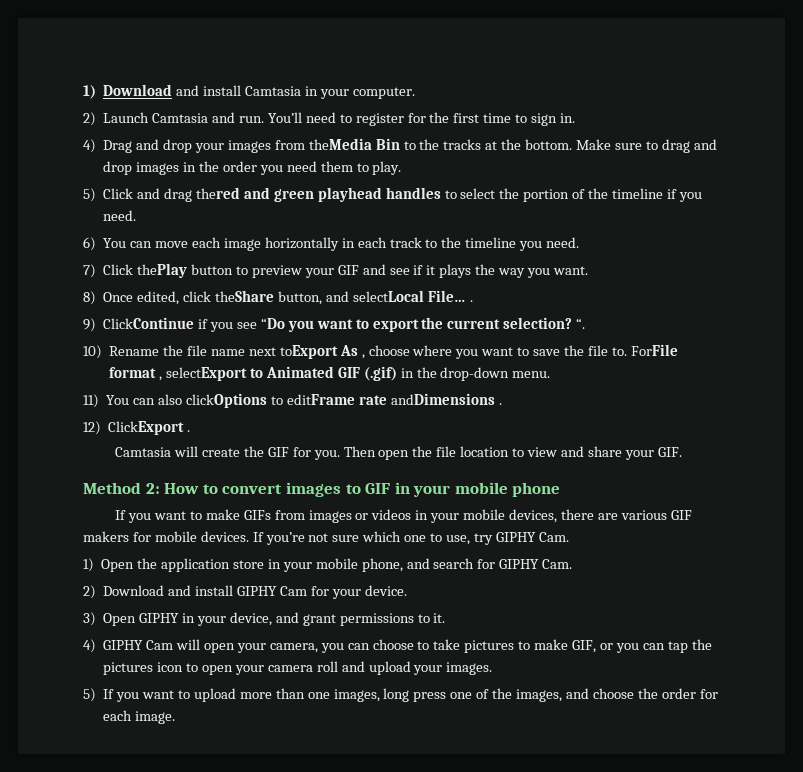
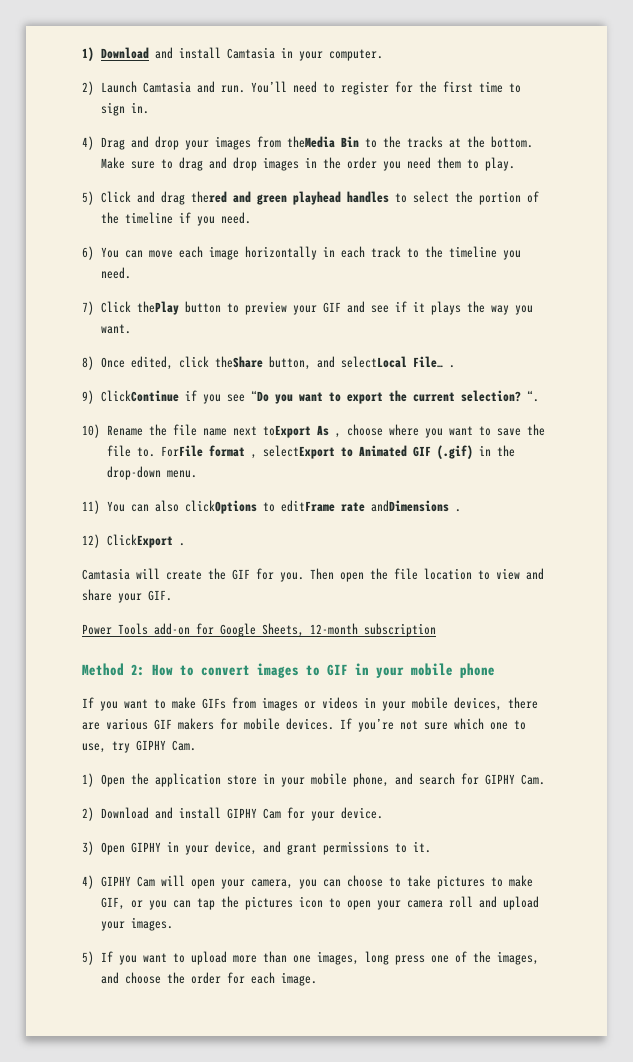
(682, 452) none -> [82,623,436,637] // Power Tools add-on for Google Sheets, 12-month subscription

